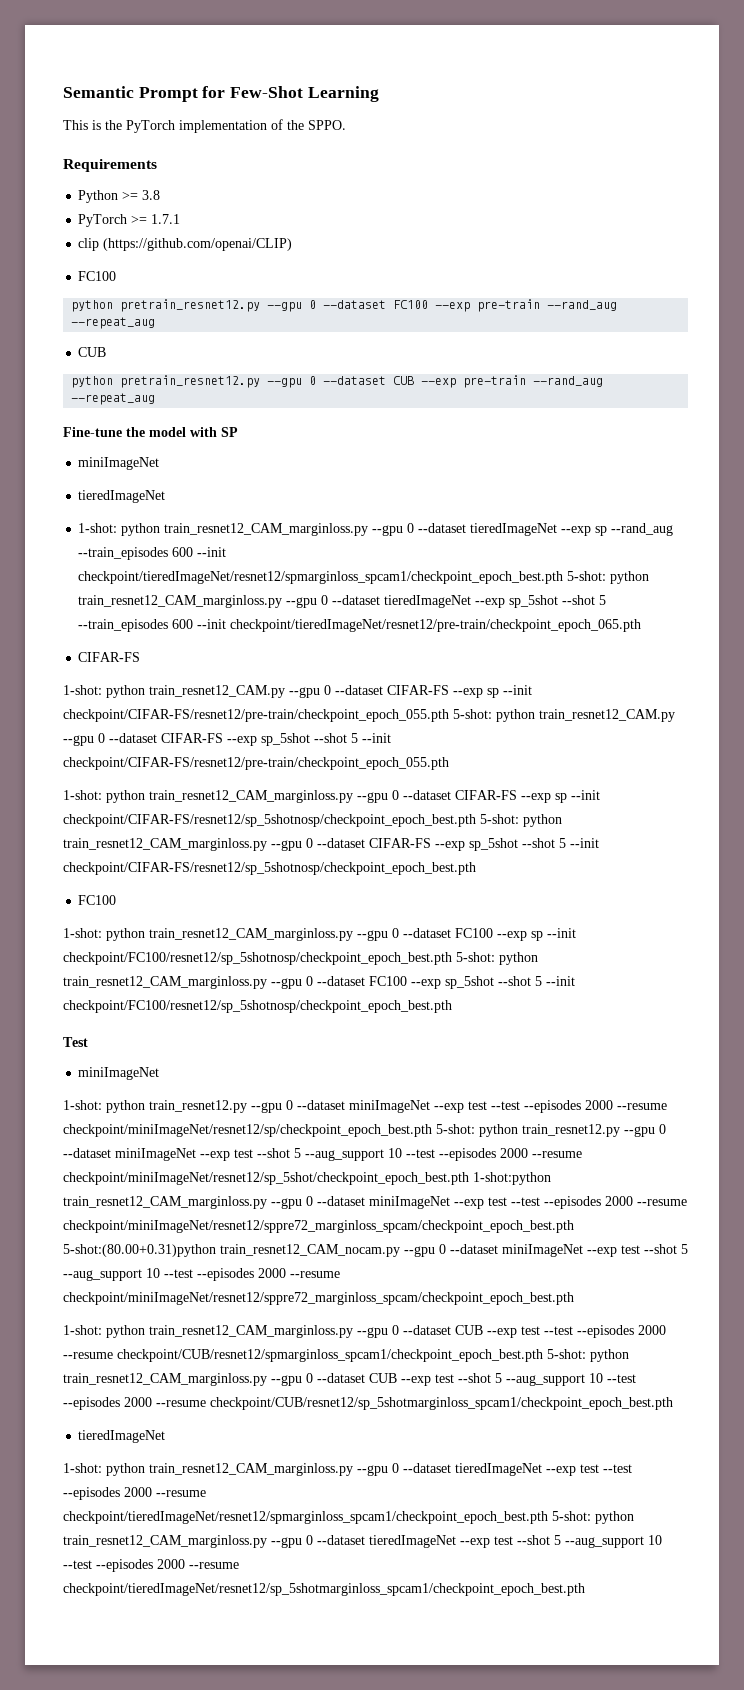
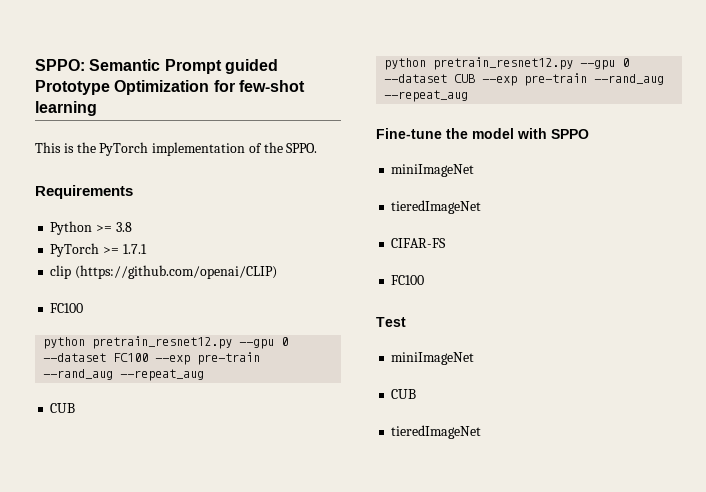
(63, 92) none -> [35,59,85,71] SPPO:
[202,86,379,102] for Few-Shot Learning -> [224,59,278,74] [35,80,305,95] [35,101,97,116] guided Prototype Optimization for few-shot learning
[221,427,238,437] SP -> [551,129,589,139] SPPO
[78,523,674,536] [78,547,227,560] [78,571,650,584] [78,595,607,608] [78,619,642,632] [78,652,141,662] [63,685,532,698] [63,709,675,722] [63,733,391,746] [63,757,449,770] [63,790,600,803] [63,814,562,827] [63,838,599,851] [63,862,476,875] [78,895,117,905] [63,928,576,941] [63,952,538,965] [63,976,575,989] [63,1000,452,1013] [63,1037,88,1047] [78,1067,160,1080] [63,1100,667,1113] [63,1124,666,1137] [63,1148,582,1161] [63,1172,551,1185] [63,1196,687,1209] [63,1220,574,1233] [63,1244,688,1257] [63,1268,340,1281] [63,1292,574,1305] [63,1325,666,1338] [63,1349,629,1362] [63,1373,636,1386] [63,1397,673,1410] [78,1430,166,1443] [63,1463,632,1476] [63,1487,206,1500] [63,1511,634,1524] [63,1535,662,1548] [63,1559,239,1572] [63,1583,585,1596] 1-shot: python train_resnet12_CAM_marginloss.py --gpu 0 --dataset tieredImageNet --exp sp --rand_aug --train_episodes 600 --init checkpoint/tieredImageNet/resnet12/spmarginloss_spcam1/checkpoint_epoch_best.pth 5-shot: python train_resnet12_CAM_marginloss.py --gpu 0 --dataset tieredImageNet --exp sp_5shot --shot 5 --train_episodes 600 --init checkpoint/tieredImageNet/resnet12/pre-train/checkpoint_epoch_065.pth // CIFAR-FS // 1-shot: python train_resnet12_CAM.py --gpu 0 --dataset CIFAR-FS --exp sp --init checkpoint/CIFAR-FS/resnet12/pre-train/checkpoint_epoch_055.pth 5-shot: python train_resnet12_CAM.py --gpu 0 --dataset CIFAR-FS --exp sp_5shot --shot 5 --init checkpoint/CIFAR-FS/resnet12/pre-train/checkpoint_epoch_055.pth // 1-shot: python train_resnet12_CAM_marginloss.py --gpu 0 --dataset CIFAR-FS --exp sp --init checkpoint/CIFAR-FS/resnet12/sp_5shotnosp/checkpoint_epoch_best.pth 5-shot: python train_resnet12_CAM_marginloss.py --gpu 0 --dataset CIFAR-FS --exp sp_5shot --shot 5 --init checkpoint/CIFAR-FS/resnet12/sp_5shotnosp/checkpoint_epoch_best.pth // FC100 // 1-shot: python train_resnet12_CAM_marginloss.py --gpu 0 --dataset FC100 --exp sp --init checkpoint/FC100/resnet12/sp_5shotnosp/checkpoint_epoch_best.pth 5-shot: python train_resnet12_CAM_marginloss.py --gpu 0 --dataset FC100 --exp sp_5shot --shot 5 --init checkpoint/FC100/resnet12/sp_5shotnosp/checkpoint_epoch_best.pth // Test // miniImageNet // 1-shot: python train_resnet12.py --gpu 0 --dataset miniImageNet --exp test --test --episodes 2000 --resume checkpoint/miniImageNet/resnet12/sp/checkpoint_epoch_best.pth 5-shot: python train_resnet12.py --gpu 0 --dataset miniImageNet --exp test --shot 5 --aug_support 10 --test --episodes 2000 --resume checkpoint/miniImageNet/resnet12/sp_5shot/checkpoint_epoch_best.pth 1-shot:python train_resnet12_CAM_marginloss.py --gpu 0 --dataset miniImageNet --exp test --test --episodes 2000 --resume checkpoint/miniImageNet/resnet12/sppre72_marginloss_spcam/checkpoint_epoch_best.pth 5-shot:(80.00+0.31)python train_resnet12_CAM_nocam.py --gpu 0 --dataset miniImageNet --exp test --shot 5 --aug_support 10 --test --episodes 2000 --resume checkpoint/miniImageNet/resnet12/sppre72_marginloss_spcam/checkpoint_epoch_best.pth // 1-shot: python train_resnet12_CAM_marginloss.py --gpu 0 --dataset CUB --exp test --test --episodes 2000 --resume checkpoint/CUB/resnet12/spmarginloss_spcam1/checkpoint_epoch_best.pth 5-shot: python train_resnet12_CAM_marginloss.py --gpu 0 --dataset CUB --exp test --shot 5 --aug_support 10 --test --episodes 2000 --resume checkpoint/CUB/resnet12/sp_5shotmarginloss_spcam1/checkpoint_epoch_best.pth // tieredImageNet // 1-shot: python train_resnet12_CAM_marginloss.py --gpu 0 --dataset tieredImageNet --exp test --test --episodes 2000 --resume checkpoint/tieredImageNet/resnet12/spmarginloss_spcam1/checkpoint_epoch_best.pth 5-shot: python train_resnet12_CAM_marginloss.py --gpu 0 --dataset tieredImageNet --exp test --shot 5 --aug_support 10 --test --episodes 2000 --resume checkpoint/tieredImageNet/resnet12/sp_5shotmarginloss_spcam1/checkpoint_epoch_best.pth -> [391,238,447,248] [391,275,425,285] [376,317,406,327] [391,352,475,365] [391,389,417,399] [391,425,482,439] CIFAR-FS // FC100 // Test // miniImageNet // CUB // tieredImageNet

